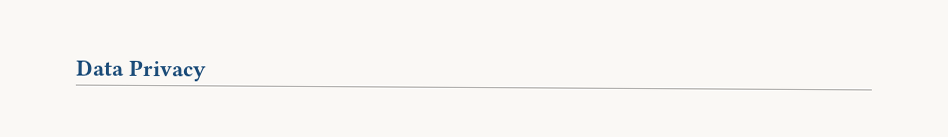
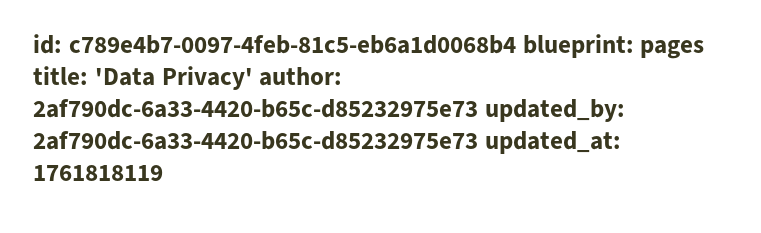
[75,59,208,82] Data Privacy -> [33,34,705,59] [33,66,343,90] [33,99,625,122] [33,131,621,154] [33,165,163,181] id: c789e4b7-0097-4feb-81c5-eb6a1d0068b4 blueprint: pages title: 'Data Privacy' author: 2af790dc-6a33-4420-b65c-d85232975e73 updated_by: 2af790dc-6a33-4420-b65c-d85232975e73 updated_at: 1761818119

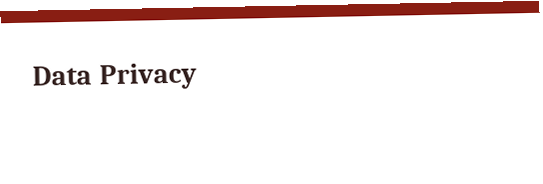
[33,34,705,59] [33,66,343,90] [33,99,625,122] [33,131,621,154] [33,165,163,181] id: c789e4b7-0097-4feb-81c5-eb6a1d0068b4 blueprint: pages title: 'Data Privacy' author: 2af790dc-6a33-4420-b65c-d85232975e73 updated_by: 2af790dc-6a33-4420-b65c-d85232975e73 updated_at: 1761818119 -> [32,62,197,91] Data Privacy

